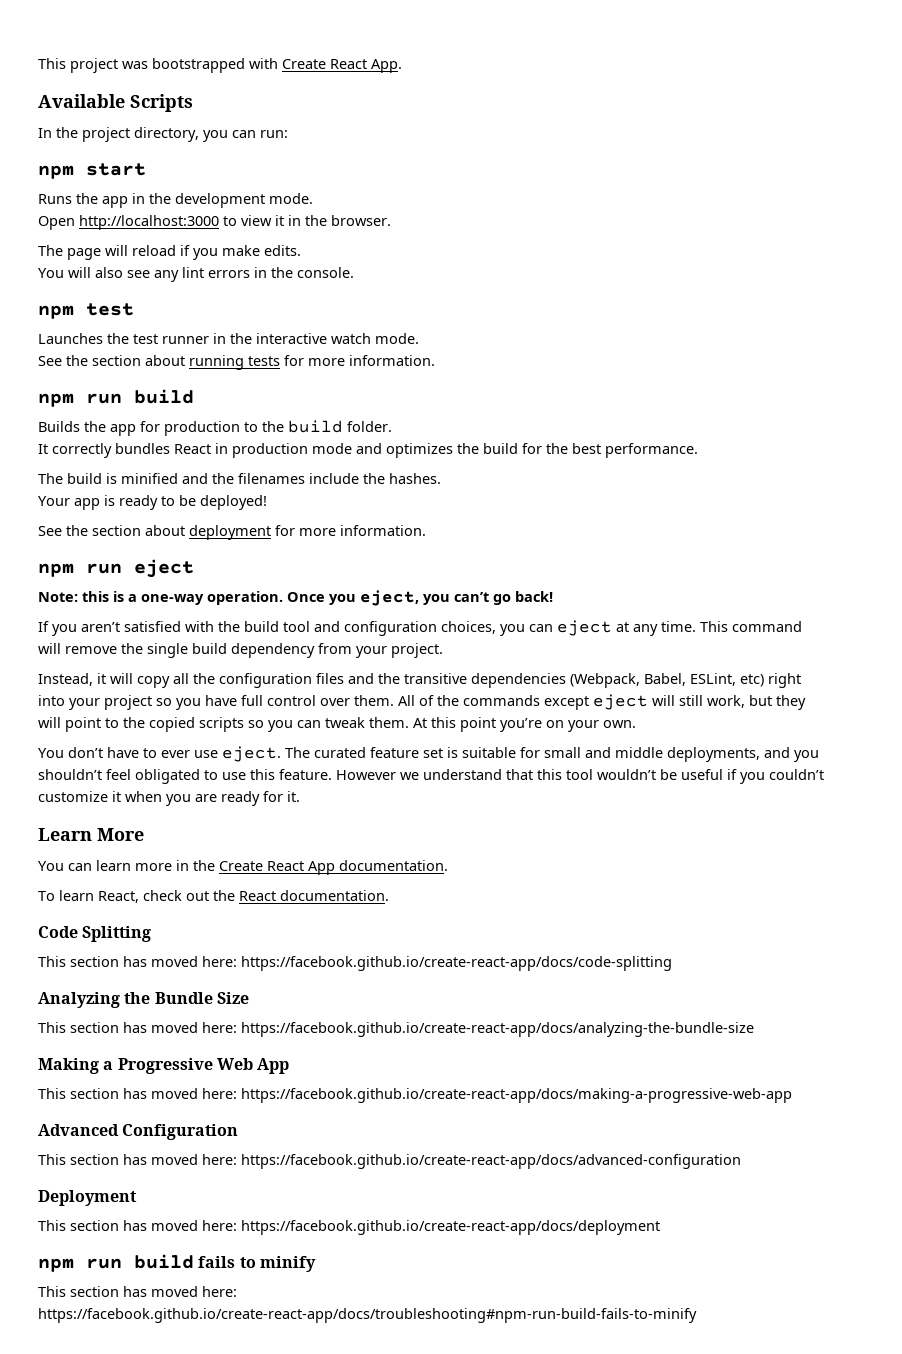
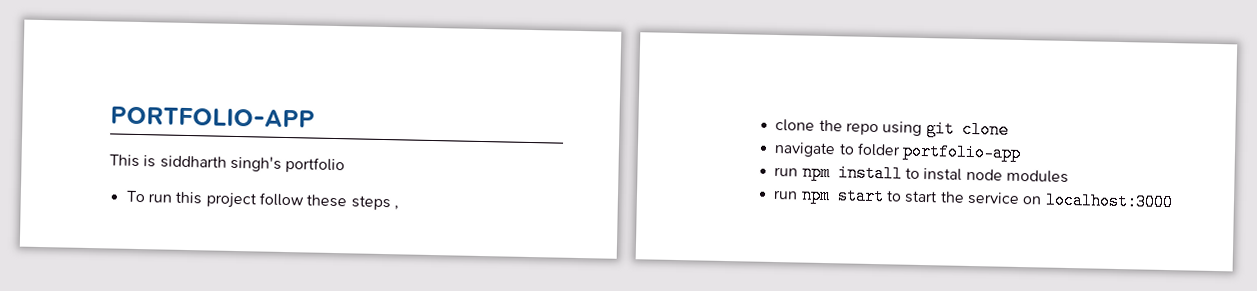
[38,58,402,73] [38,94,193,112] [38,127,288,142] [38,163,146,179] [38,193,313,208] [38,215,391,230] [38,245,301,260] [38,267,354,282] [38,303,134,319] [38,333,419,344] [38,355,435,370] [38,389,194,407] [38,420,392,436] [38,443,698,458] [38,473,441,484] [38,495,267,510] [38,525,426,540] [38,559,194,578] [38,590,553,606] [38,620,802,636] [38,643,443,658] [38,673,801,688] [38,694,806,710] [38,717,636,732] [38,746,819,762] [38,769,824,784] [38,791,300,806] [38,828,144,841] [38,860,448,875] [38,890,389,903] [38,926,152,942] [38,956,672,971] [38,992,249,1008] [38,1022,754,1037] [38,1058,290,1074] [38,1088,792,1103] [38,1124,239,1140] [38,1154,741,1169] [38,1190,137,1206] [38,1220,660,1235] [38,1254,316,1272] [38,1286,237,1297] [38,1308,697,1323] This project was bootstrapped with Create React App. // Available Scripts // In the project directory, you can run: // npm start // Runs the app in the development mode. // Open http://localhost:3000 to view it in the browser. // The page will reload if you make edits. // You will also see any lint errors in the console. // npm test // Launches the test runner in the interactive watch mode. // See the section about running tests for more information. // npm run build // Builds the app for production to the build folder. // It correctly bundles React in production mode and optimizes the build for the best performance. // The build is minified and the filenames include the hashes. // Your app is ready to be deployed! // See the section about deployment for more information. // npm run eject // Note: this is a one-way operation. Once you eject, you can’t go back! // If you aren’t satisfied with the build tool and configuration choices, you can eject at any time. This command will remove the single build dependency from your project. // Instead, it will copy all the configuration files and the transitive dependencies (Webpack, Babel, ESLint, etc) right into your project so you have full control over them. All of the commands except eject will still work, but they will point to the copied scripts so you can tweak them. At this point you’re on your own. // You don’t have to ever use eject. The curated feature set is suitable for small and middle deployments, and you shouldn’t feel obligated to use this feature. However we understand that this tool wouldn’t be useful if you couldn’t customize it when you are ready for it. // Learn More // You can learn more in the Create React App documentation. // To learn React, check out the React documentation. // Code Splitting // This section has moved here: https://facebook.github.io/create-react-app/docs/code-splitting // Analyzing the Bundle Size // This section has moved here: https://facebook.github.io/create-react-app/docs/analyzing-the-bundle-size // Making a Progressive Web App // This section has moved here: https://facebook.github.io/create-react-app/docs/making-a-progressive-web-app // Advanced Configuration // This section has moved here: https://facebook.github.io/create-react-app/docs/advanced-configuration // Deployment // This section has moved here: https://facebook.github.io/create-react-app/docs/deployment // npm run build fails to minify // This section has moved here: https://facebook.github.io/create-react-app/docs/troubleshooting#npm-run-build-fails-to-minify -> [110,106,315,128] [109,154,346,174] [125,190,399,211] [775,118,1009,139] [774,141,1023,163] [774,163,1069,183] [773,186,1174,212] PORTFOLIO-APP // This is siddharth singh's portfolio // To run this project follow these steps , // clone the repo using git clone // navigate to folder portfolio-app // run npm install to instal node modules // run npm start to start the service on localhost:3000

